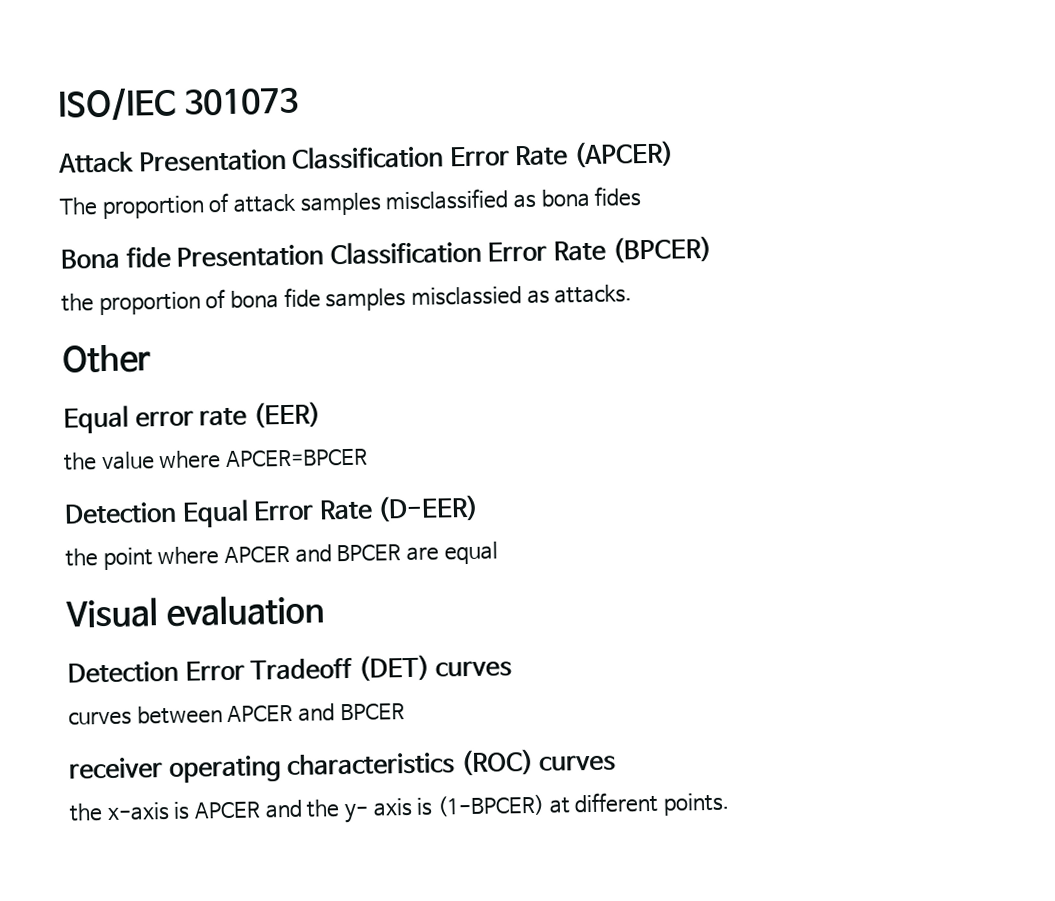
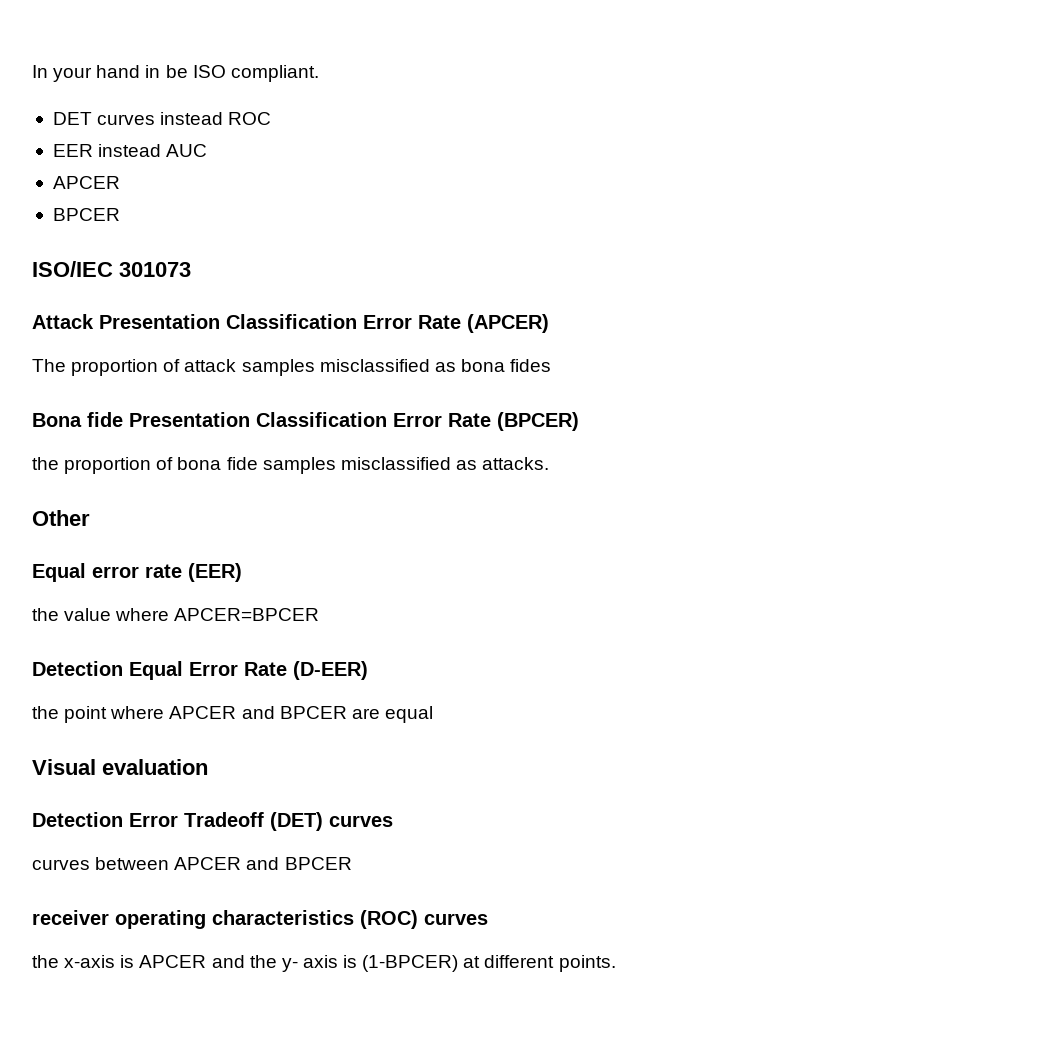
(57, 104) none -> [32,65,319,82] [52,112,272,125] [52,144,208,157] [52,176,120,189] [52,208,120,221] In your hand in be ISO compliant. // DET curves instead ROC // EER instead AUC // APCER // BPCER //
[410,286,522,306] misclassied -> [340,457,451,470] misclassified

